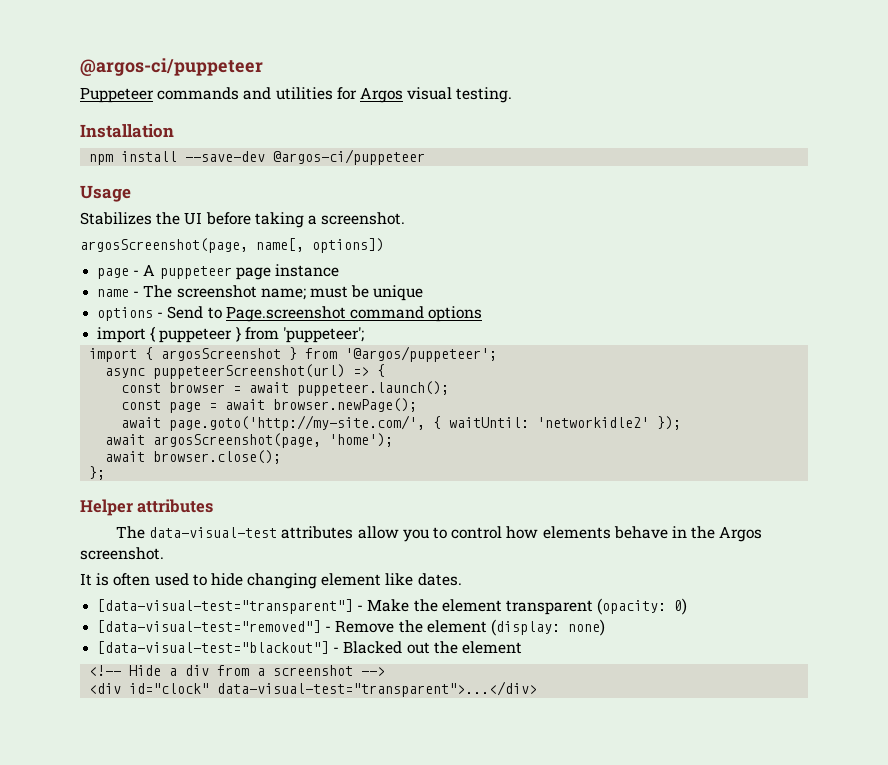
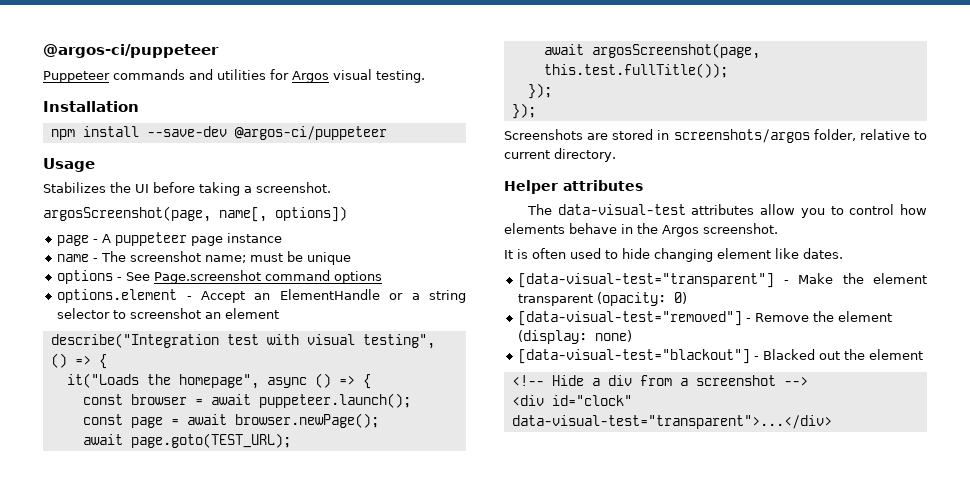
[167,306,222,319] Send to -> [126,272,151,281] See
[97,326,364,343] [89,346,498,362] [105,364,346,379] import { puppeteer } from 'puppeteer'; // import { argosScreenshot } from '@argos/puppeteer'; // async puppeteerScreenshot(url) -> [57,289,466,303] [57,308,280,319] [50,333,435,349] [50,353,107,369] [66,373,331,389] options.element - Accept an ElementHandle or a string selector to screenshot an element // describe("Integration test with visual testing", () => { // it("Loads the homepage", async ()
[169,415,682,431] [105,433,394,448] [105,450,282,464] [89,466,106,480] page.goto('http://my-site.com/', { waitUntil: 'networkidle2' }); // await argosScreenshot(page, 'home'); // await browser.close(); // }; -> [130,433,291,448] [543,43,760,59] [543,63,728,78] [527,83,552,99] [511,103,536,119] [504,129,927,143] [504,148,616,162] page.goto(TEST_URL); // await argosScreenshot(page, this.test.fullTitle()); // }); // }); // Screenshots are stored in screenshots/argos folder, relative to current directory.

